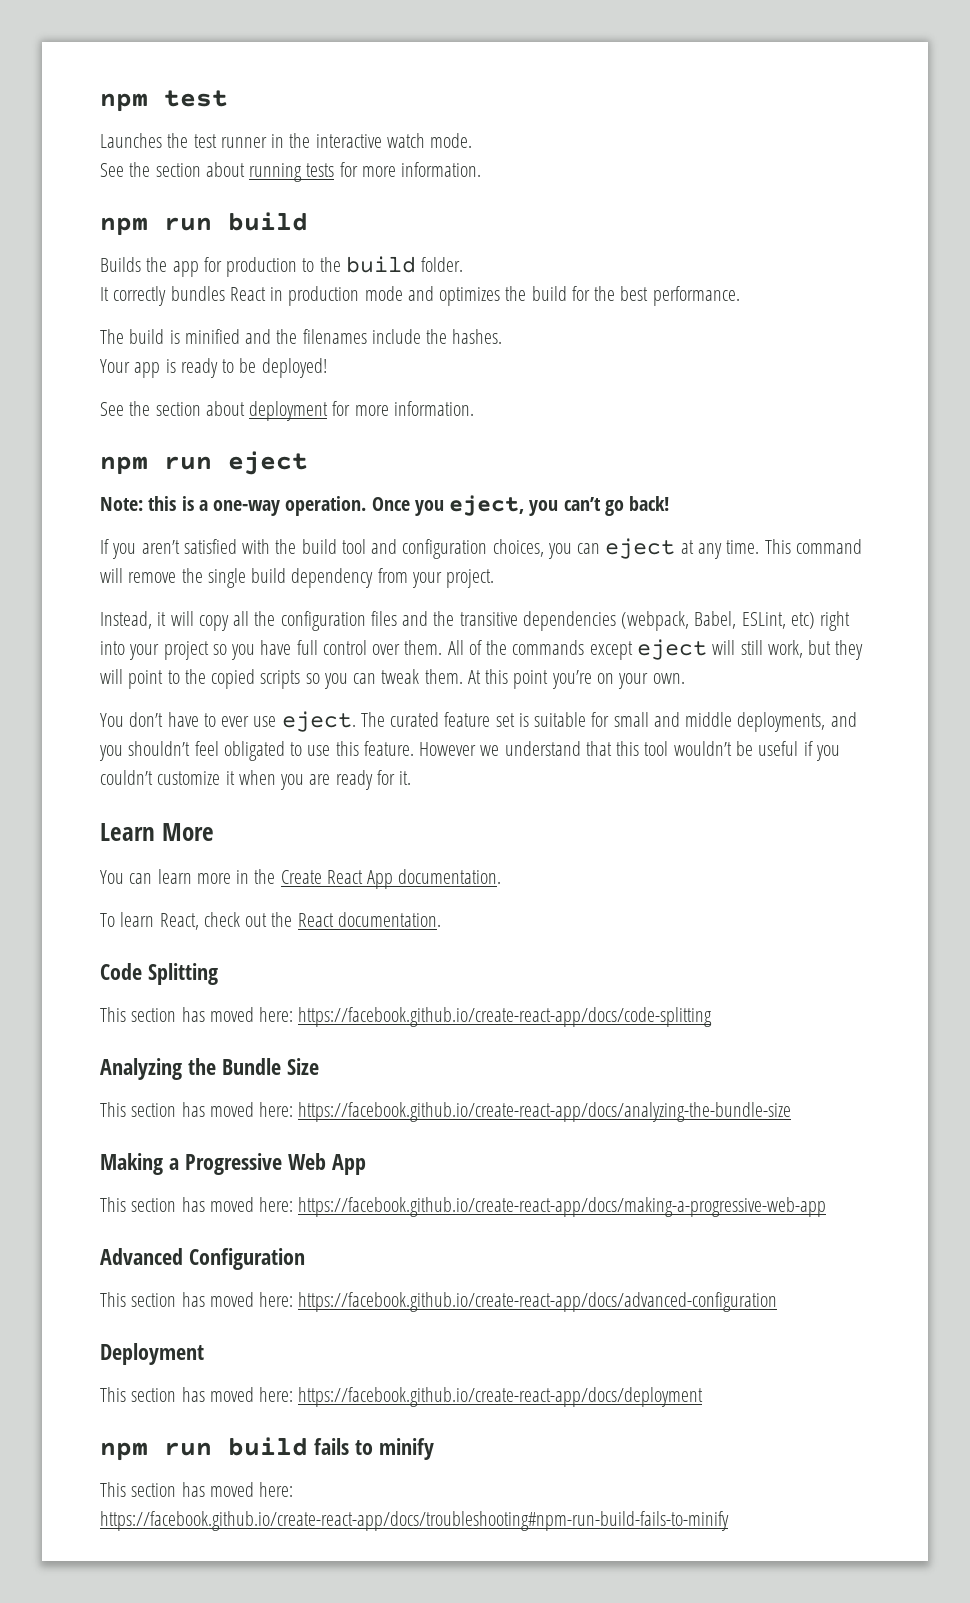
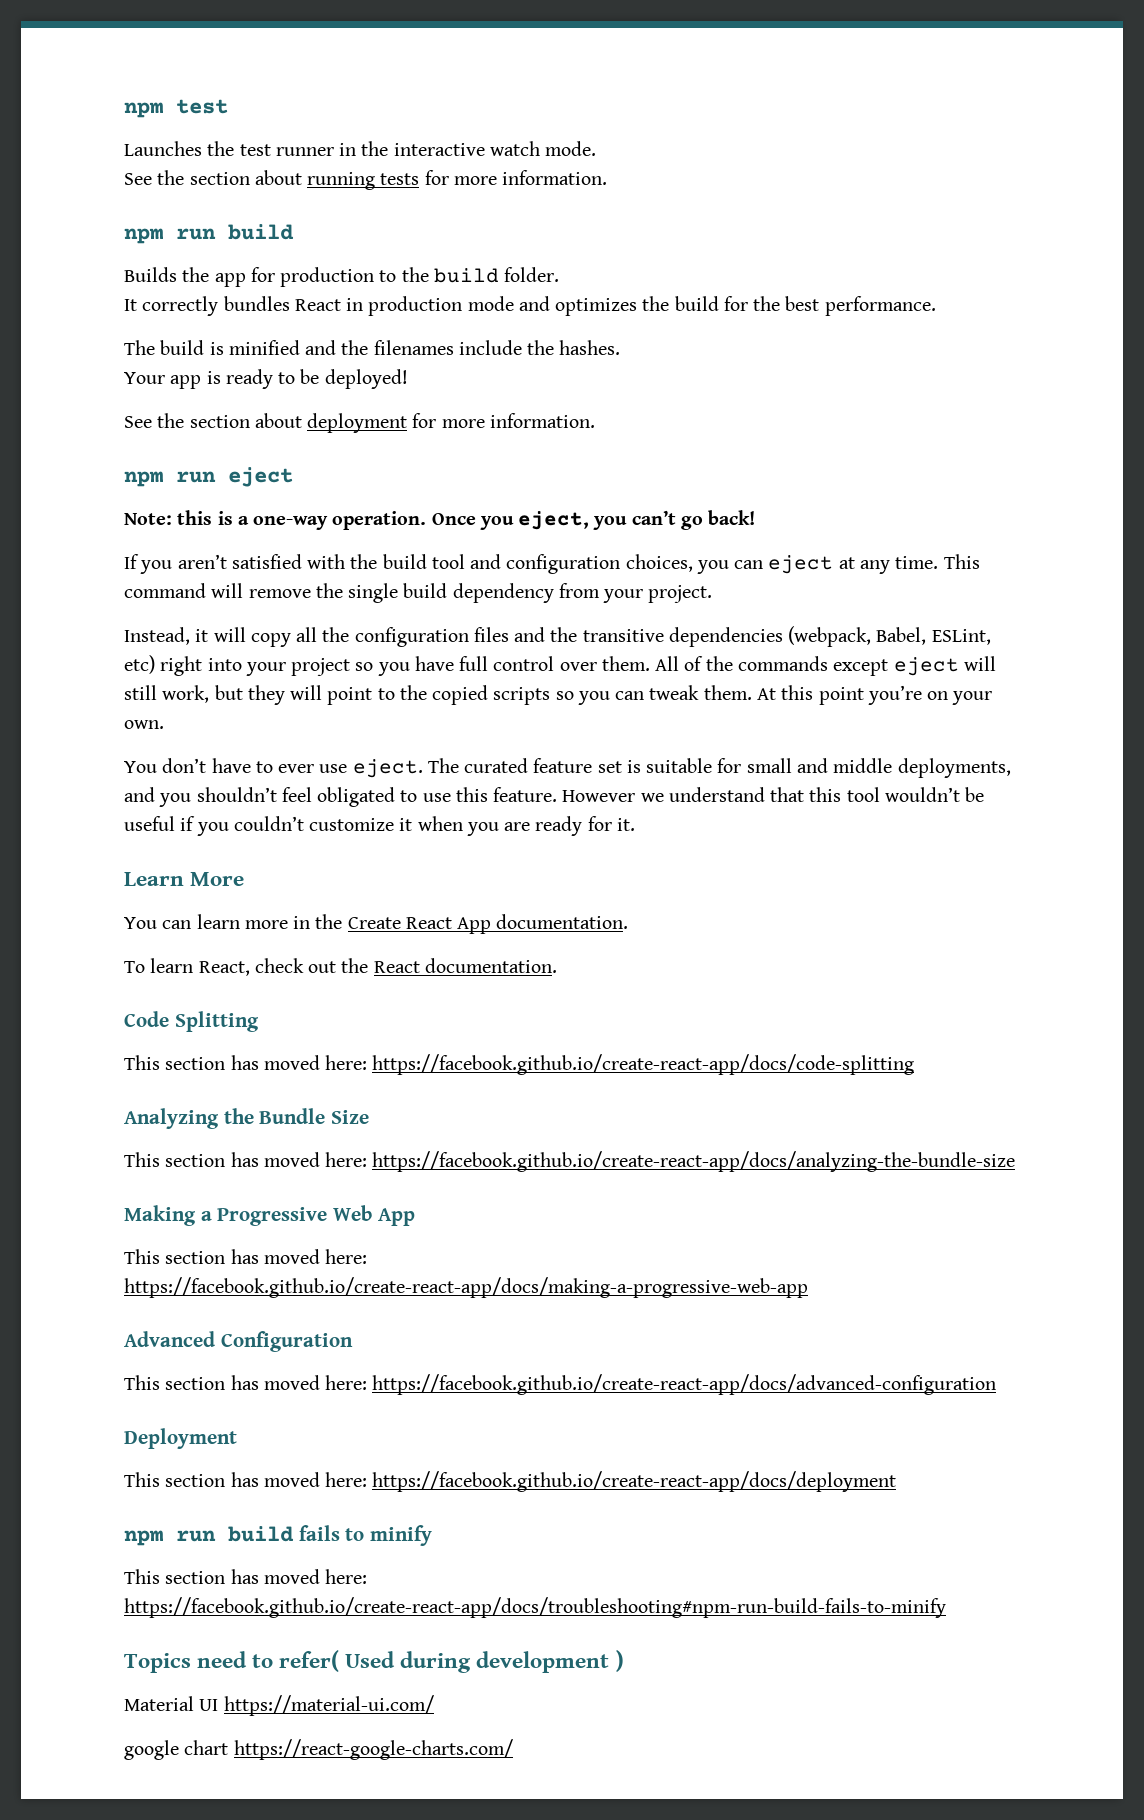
(729, 1521) none -> [124,1650,624,1673] [124,1695,434,1716] [124,1739,513,1760] // Topics need to refer( Used during development ) // Material UI https://material-ui.com/ // google chart https://react-google-charts.com/

